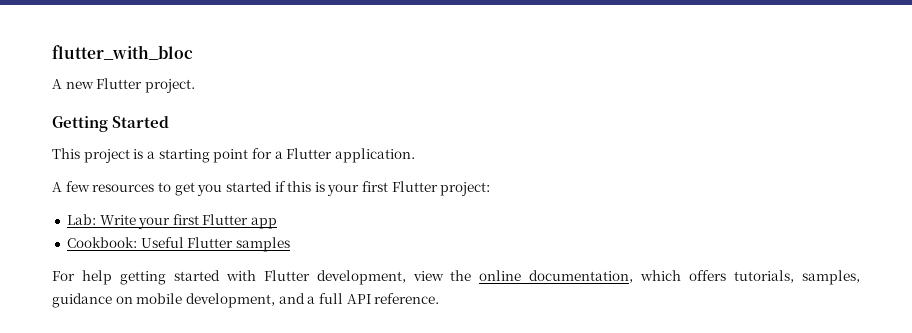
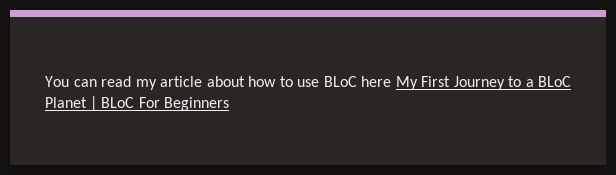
[52,45,193,60] [52,78,195,93] [52,116,170,132] [52,148,415,163] [52,181,491,196] [66,214,278,229] [66,237,290,252] [52,270,861,285] [52,293,440,308] flutter_with_bloc // A new Flutter project. // Getting Started // This project is a starting point for a Flutter application. // A few resources to get you started if this is your first Flutter project: // Lab: Write your first Flutter app // Cookbook: Useful Flutter samples // For help getting started with Flutter development, view the online documentation, which offers tutorials, samples, guidance on mobile development, and a full API reference. -> [45,76,571,90] [45,96,229,111] You can read my article about how to use BLoC here My First Journey to a BLoC Planet | BLoC For Beginners

